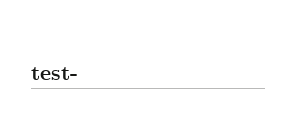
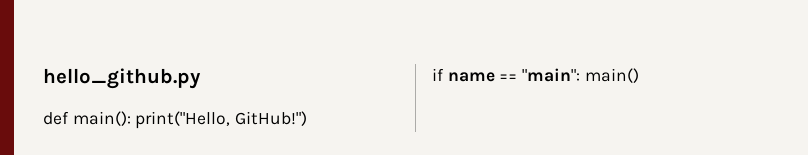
[31,67,78,80] test- -> [43,68,201,89] [43,111,308,129] [432,68,639,83] hello_github.py // def main(): print("Hello, GitHub!") // if name == "main": main()

